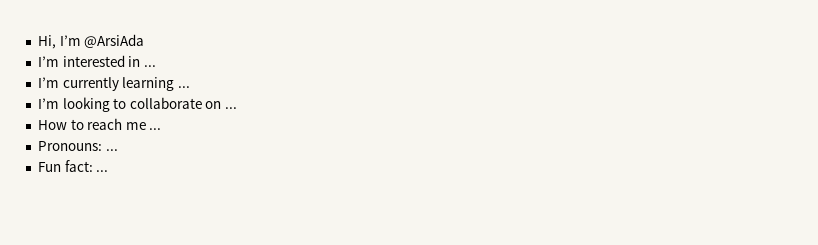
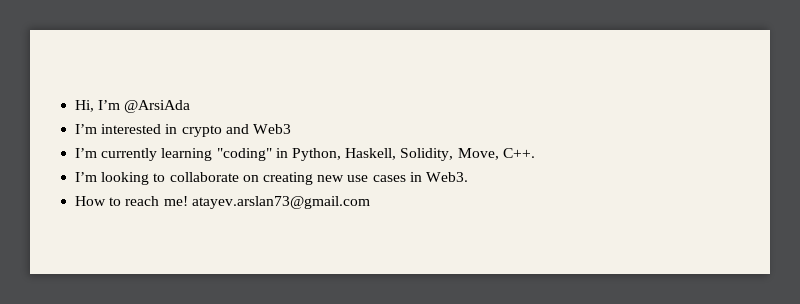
[143,65,156,67] ... -> [181,124,291,137] crypto and Web3
[177,86,190,88] ... -> [216,148,535,161] "coding" in Python, Haskell, Solidity, Move, C++.
[225,107,238,109] [37,118,162,130] [37,141,118,151] [37,160,109,172] ... // How to reach me ... // Pronouns: ... // Fun fact: ... -> [262,172,468,185] [75,196,370,209] creating new use cases in Web3. // How to reach me! atayev.arslan73@gmail.com

